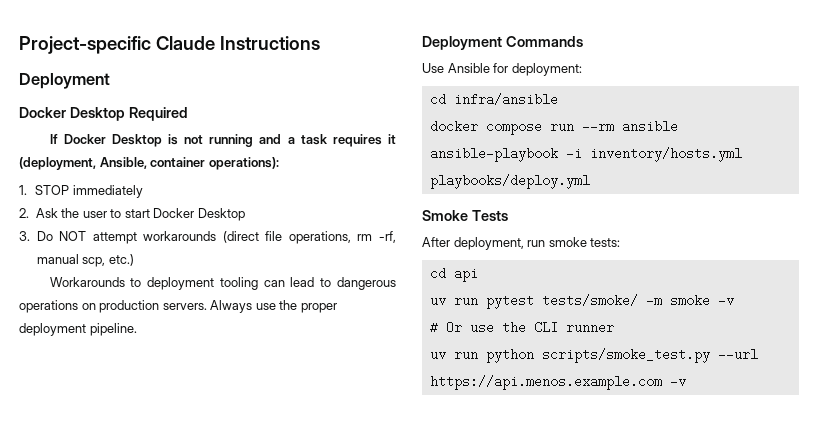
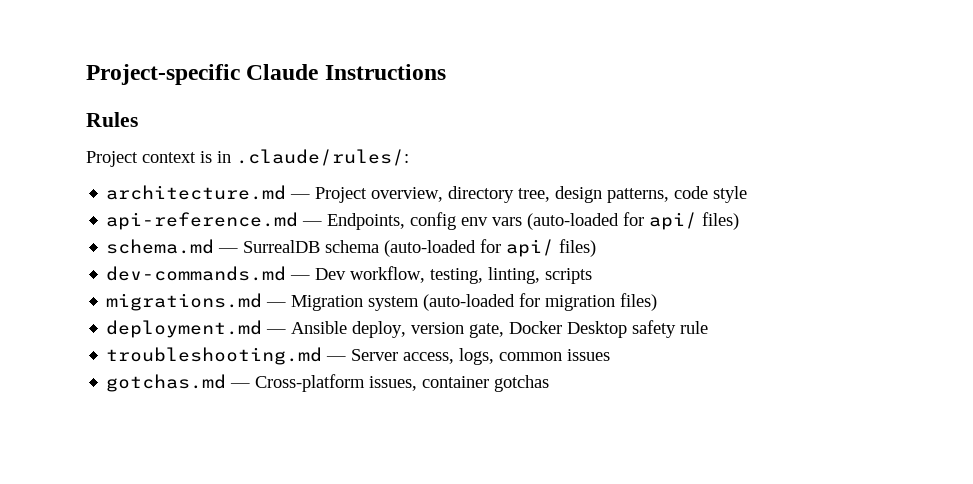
[19,73,110,89] [19,107,188,121] [49,134,396,147] [19,157,279,170] [19,185,143,198] [19,208,245,221] [19,231,396,244] [36,254,134,267] [49,277,396,290] [19,300,337,313] [19,323,137,336] [422,36,583,50] [422,63,582,76] [429,93,558,106] [429,120,678,135] [429,147,742,162] [429,174,590,189] [422,210,508,221] [422,237,621,250] [429,267,478,282] [429,294,734,309] [429,321,614,334] [429,348,758,363] [429,375,686,390] Deployment // Docker Desktop Required // If Docker Desktop is not running and a task requires it (deployment, Ansible, container operations): // 1. STOP immediately // 2. Ask the user to start Docker Desktop // 3. Do NOT attempt workarounds (direct file operations, rm -rf, manual scp, etc.) // Workarounds to deployment tooling can lead to dangerous operations on production servers. Always use the proper deployment pipeline. // Deployment Commands // Use Ansible for deployment: // cd infra/ansible // docker compose run --rm ansible ansible-playbook -i inventory/hosts.yml playbooks/deploy.yml // Smoke Tests // After deployment, run smoke tests: // cd api // uv run pytest tests/smoke/ -m smoke -v // # Or use the CLI runner // uv run python scripts/smoke_test.py --url https://api.menos.example.com -v -> [86,112,138,127] [86,149,409,167] [106,185,748,203] [106,212,740,230] [106,239,597,257] [106,266,593,284] [106,293,658,311] [106,320,709,338] [106,347,611,365] [106,374,550,392] Rules // Project context is in .claude/rules/: // architecture.md — Project overview, directory tree, design patterns, code style // api-reference.md — Endpoints, config env vars (auto-loaded for api/ files) // schema.md — SurrealDB schema (auto-loaded for api/ files) // dev-commands.md — Dev workflow, testing, linting, scripts // migrations.md — Migration system (auto-loaded for migration files) // deployment.md — Ansible deploy, version gate, Docker Desktop safety rule // troubleshooting.md — Server access, logs, common issues // gotchas.md — Cross-platform issues, container gotchas

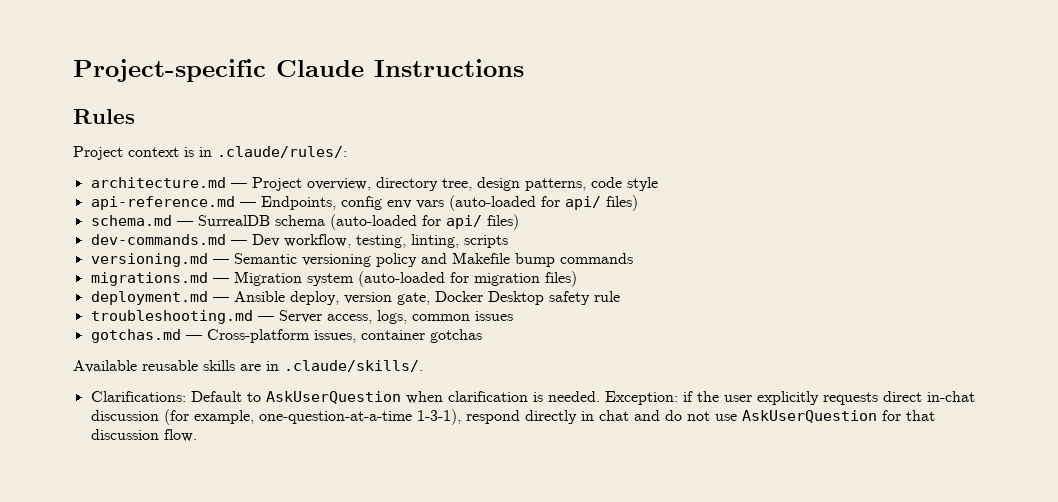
(593, 276) none -> [90,252,633,267] // versioning.md — Semantic versioning policy and Makefile bump commands
(550, 383) none -> [73,360,423,373] [90,391,975,405] [90,409,935,425] [90,429,197,442] // Available reusable skills are in .claude/skills/. // Clarifications: Default to AskUserQuestion when clarification is needed. Exception: if the user explicitly requests direct in-chat discussion (for example, one-question-at-a-time 1-3-1), respond directly in chat and do not use AskUserQuestion for that discussion flow.

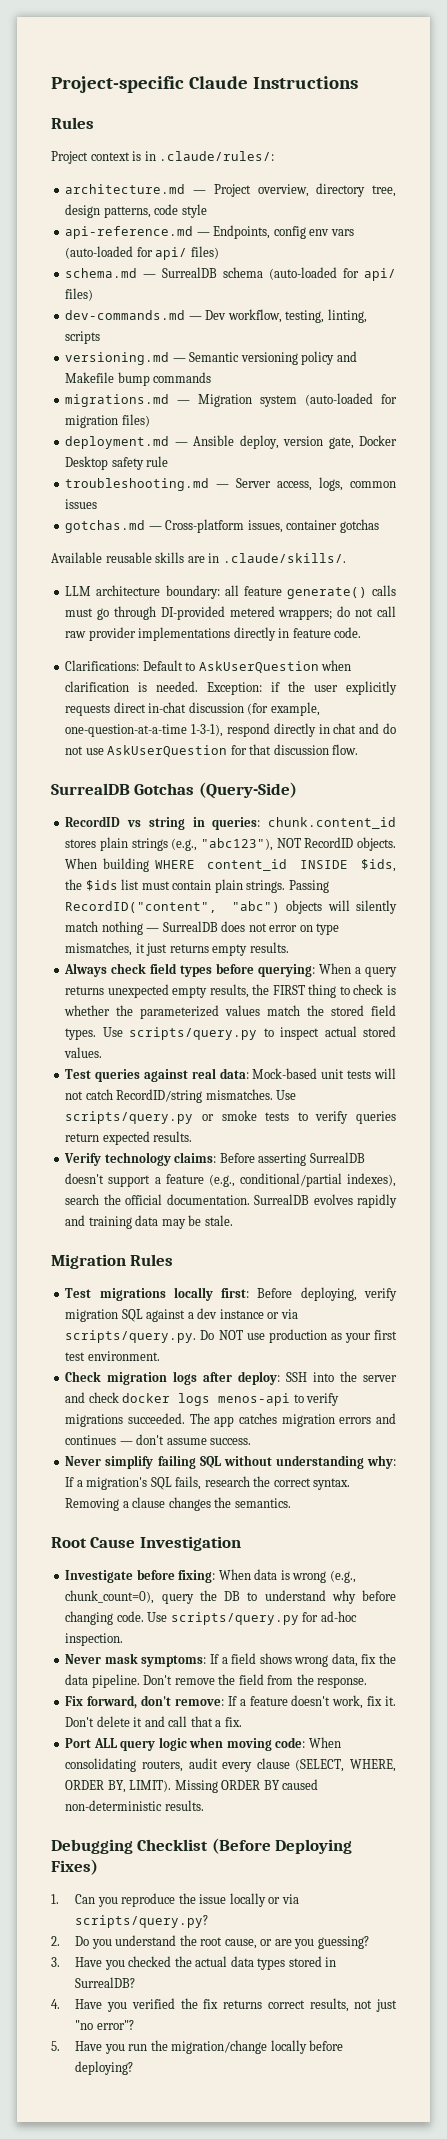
(423, 366) none -> [65,585,396,599] [65,606,396,620] [65,627,362,641] // LLM architecture boundary: all feature generate() calls must go through DI-provided metered wrappers; do not call raw provider implementations directly in feature code.
(197, 435) none -> [51,782,297,799] [65,816,396,830] [65,837,396,851] [65,858,396,872] [65,879,329,893] [65,900,397,914] [65,921,340,935] [65,942,289,956] [64,963,397,977] [65,984,396,998] [64,1005,396,1019] [65,1026,396,1040] [64,1047,103,1058] [65,1068,396,1082] [65,1089,297,1103] [65,1110,397,1124] [65,1131,193,1145] [64,1152,365,1166] [65,1173,396,1187] [65,1194,397,1208] [65,1215,233,1229] [51,1254,174,1269] [65,1287,397,1301] [65,1308,298,1322] [65,1329,398,1343] [65,1351,160,1361] [65,1371,397,1385] [65,1392,340,1406] [65,1413,396,1427] [65,1434,252,1445] [65,1455,396,1469] [65,1476,351,1490] [65,1497,291,1511] [51,1536,241,1551] [65,1569,356,1583] [65,1590,396,1604] [65,1611,357,1625] [65,1633,124,1646] [65,1653,396,1667] [65,1674,368,1688] [65,1695,397,1709] [65,1716,242,1727] [65,1737,341,1751] [65,1758,396,1772] [65,1779,319,1793] [65,1800,204,1811] [51,1838,353,1854] [51,1859,98,1875] [51,1893,299,1907] [75,1915,209,1928] [51,1935,369,1949] [51,1956,337,1970] [75,1977,136,1988] [51,1998,397,2012] [75,2020,134,2030] [51,2040,344,2054] [75,2061,134,2075] // SurrealDB Gotchas (Query-Side) // RecordID vs string in queries: chunk.content_id stores plain strings (e.g., "abc123"), NOT RecordID objects. When building WHERE content_id INSIDE $ids, the $ids list must contain plain strings. Passing RecordID("content", "abc") objects will silently match nothing — SurrealDB does not error on type mismatches, it just returns empty results. // Always check field types before querying: When a query returns unexpected empty results, the FIRST thing to check is whether the parameterized values match the stored field types. Use scripts/query.py to inspect actual stored values. // Test queries against real data: Mock-based unit tests will not catch RecordID/string mismatches. Use scripts/query.py or smoke tests to verify queries return expected results. // Verify technology claims: Before asserting SurrealDB doesn't support a feature (e.g., conditional/partial indexes), search the official documentation. SurrealDB evolves rapidly and training data may be stale. // Migration Rules // Test migrations locally first: Before deploying, verify migration SQL against a dev instance or via scripts/query.py. Do NOT use production as your first test environment. // Check migration logs after deploy: SSH into the server and check docker logs menos-api to verify migrations succeeded. The app catches migration errors and continues — don't assume success. // Never simplify failing SQL without understanding why: If a migration's SQL fails, research the correct syntax. Removing a clause changes the semantics. // Root Cause Investigation // Investigate before fixing: When data is wrong (e.g., chunk_count=0), query the DB to understand why before changing code. Use scripts/query.py for ad-hoc inspection. // Never mask symptoms: If a field shows wrong data, fix the data pipeline. Don't remove the field from the response. // Fix forward, don't remove: If a feature doesn't work, fix it. Don't delete it and call that a fix. // Port ALL query logic when moving code: When consolidating routers, audit every clause (SELECT, WHERE, ORDER BY, LIMIT). Missing ORDER BY caused non-deterministic results. // Debugging Checklist (Before Deploying Fixes) // 1. Can you reproduce the issue locally or via scripts/query.py? // 2. Do you understand the root cause, or are you guessing? // 3. Have you checked the actual data types stored in SurrealDB? // 4. Have you verified the fix returns correct results, not just "no error"? // 5. Have you run the migration/change locally before deploying?

